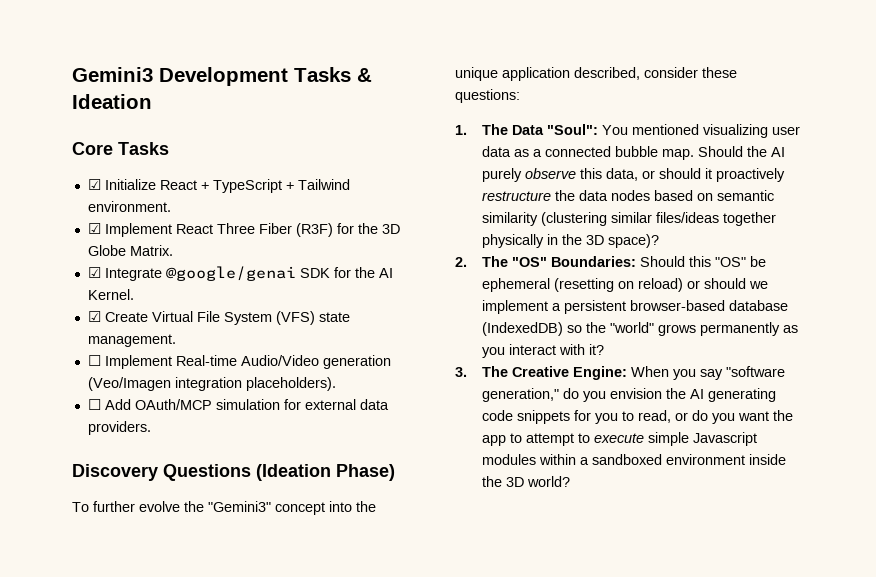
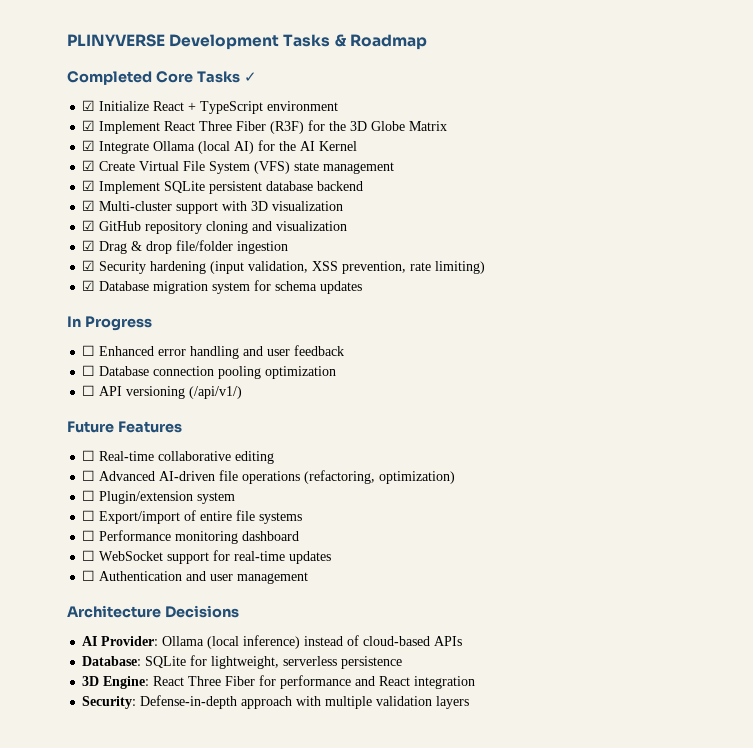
[72,67,153,82] Gemini3 -> [67,34,165,47] PLINYVERSE
[72,94,152,109] Ideation // -> [349,34,427,50] [67,71,152,85] Roadmap // Completed
(169, 148) none -> [243,72,257,82] ✓
[285,179,350,190] [87,201,171,212] + Tailwind environment. -> [267,101,339,111] environment
[129,245,173,256] Matrix. -> [409,121,448,131] Matrix
[165,266,330,281] @google/genai SDK -> [153,141,255,154] Ollama (local AI)
[87,289,134,300] Kernel. -> [319,141,358,151] Kernel
[87,334,176,347] [87,355,391,369] [87,377,336,391] [87,399,389,410] [87,421,151,435] [72,464,395,481] [72,501,376,515] [455,67,737,81] [455,89,520,103] [455,124,800,138] [481,146,785,160] [481,168,785,182] [481,190,774,201] [481,212,776,226] [481,234,659,248] [455,256,766,267] [481,278,768,292] [481,300,788,314] [481,322,798,336] [481,344,604,358] [455,366,785,380] [481,388,776,402] [481,410,793,424] [481,432,757,446] [481,454,786,465] [481,476,570,487] management. // ☐ Implement Real-time Audio/Video generation (Veo/Imagen integration placeholders). // ☐ Add OAuth/MCP simulation for external data providers. // Discovery Questions (Ideation Phase) // To further evolve the "Gemini3" concept into the unique application described, consider these questions: // 1. The Data "Soul": You mentioned visualizing user data as a connected bubble map. Should the AI purely observe this data, or should it proactively restructure the data nodes based on semantic similarity (clustering similar files/ideas together physically in the 3D space)? // 2. The "OS" Boundaries: Should this "OS" be ephemeral (resetting on reload) or should we implement a persistent browser-based database (IndexedDB) so the "world" grows permanently as you interact with it? // 3. The Creative Engine: When you say "software generation," do you envision the AI generating code snippets for you to read, or do you want the app to attempt to execute simple Javascript modules within a sandboxed environment inside the 3D world? -> [323,162,395,174] [82,180,364,194] [82,200,344,214] [82,220,348,234] [82,240,289,254] [82,260,486,274] [82,280,363,294] [67,316,152,331] [82,345,345,359] [82,365,337,379] [82,385,243,399] [67,421,182,433] [82,450,275,464] [82,470,456,484] [82,490,236,504] [82,510,303,524] [82,530,300,544] [82,550,332,564] [82,570,309,584] [67,605,239,618] [82,635,463,649] [82,655,403,669] [82,675,476,689] [82,695,470,709] management // ☑ Implement SQLite persistent database backend // ☑ Multi-cluster support with 3D visualization // ☑ GitHub repository cloning and visualization // ☑ Drag & drop file/folder ingestion // ☑ Security hardening (input validation, XSS prevention, rate limiting) // ☑ Database migration system for schema updates // In Progress // ☐ Enhanced error handling and user feedback // ☐ Database connection pooling optimization // ☐ API versioning (/api/v1/) // Future Features // ☐ Real-time collaborative editing // ☐ Advanced AI-driven file operations (refactoring, optimization) // ☐ Plugin/extension system // ☐ Export/import of entire file systems // ☐ Performance monitoring dashboard // ☐ WebSocket support for real-time updates // ☐ Authentication and user management // Architecture Decisions // AI Provider: Ollama (local inference) instead of cloud-based APIs // Database: SQLite for lightweight, serverless persistence // 3D Engine: React Three Fiber for performance and React integration // Security: Defense-in-depth approach with multiple validation layers

